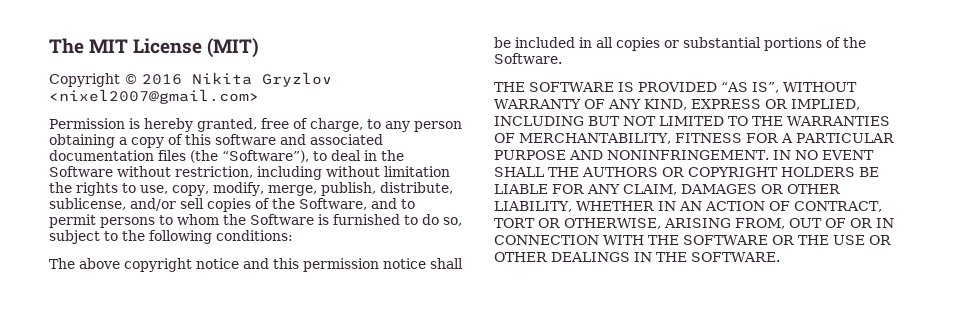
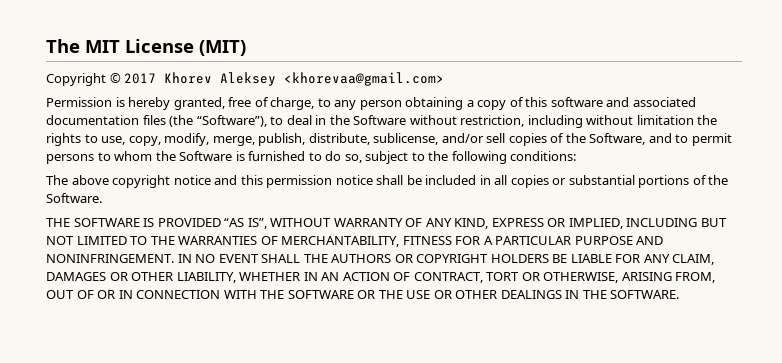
[142,72,332,87] [49,89,259,104] 2016 Nikita Gryzlov <nixel2007@gmail.com> -> [124,72,445,86] 2017 Khorev Aleksey <khorevaa@gmail.com>

